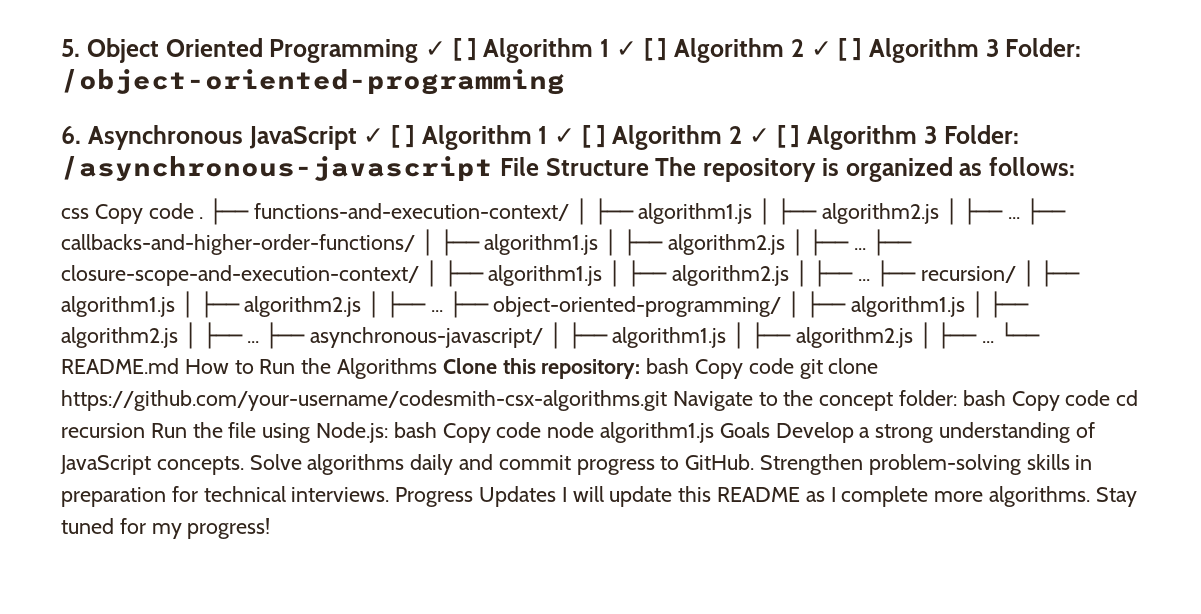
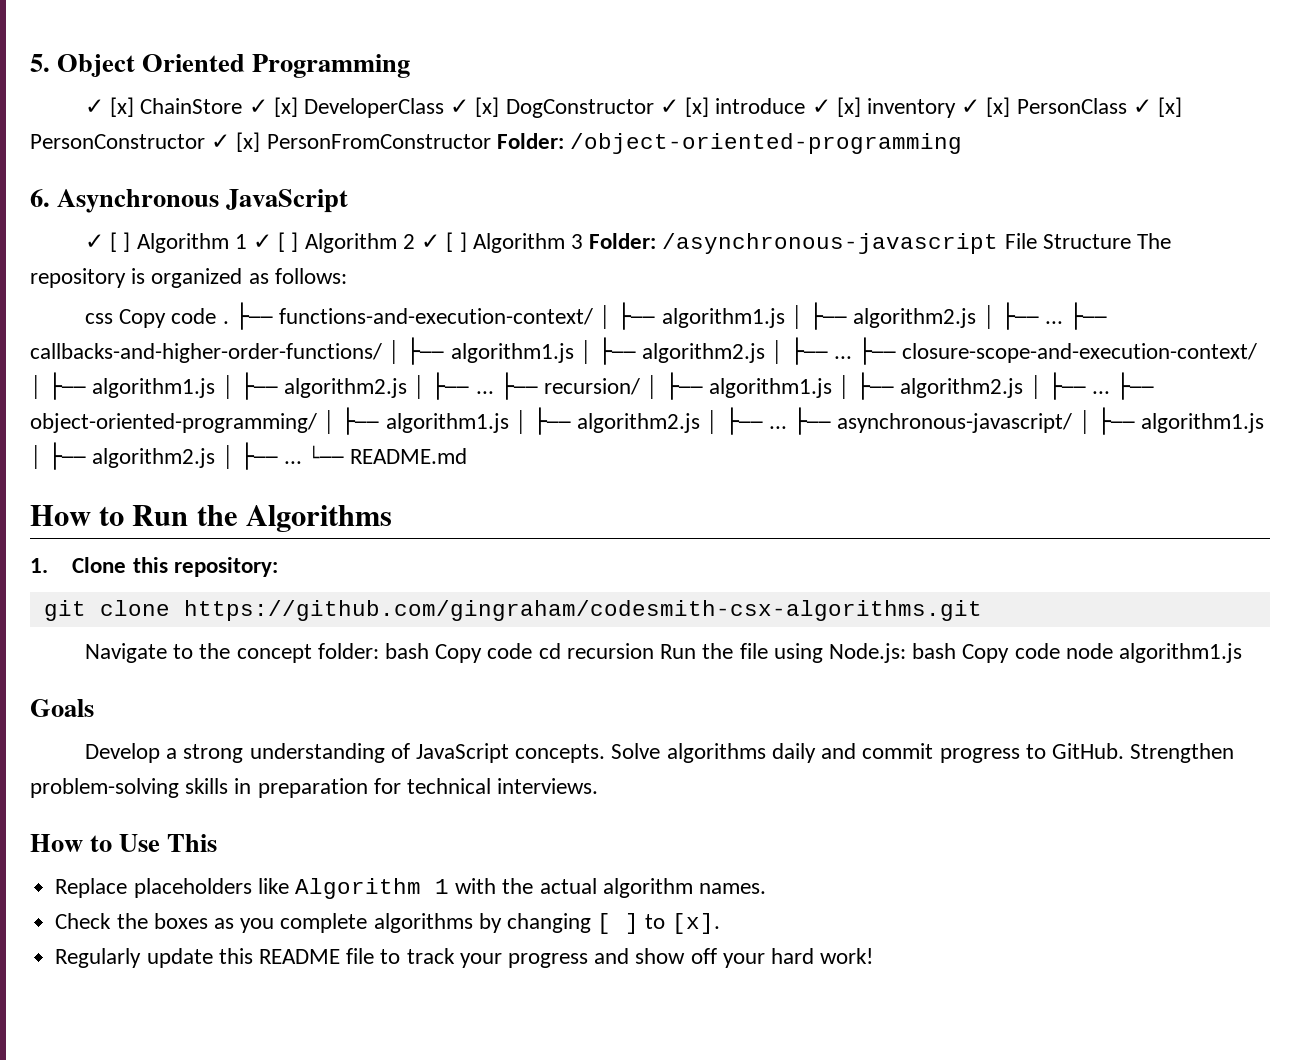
[425,38,999,63] ✓ [ ] Algorithm 1 ✓ [ ] Algorithm 2 ✓ [ ] Algorithm 3 -> [84,97,1182,118] [30,132,491,152] // ✓ [x] ChainStore ✓ [x] DeveloperClass ✓ [x] DogConstructor ✓ [x] introduce ✓ [x] inventory ✓ [x] PersonClass ✓ [x] PersonConstructor ✓ [x] PersonFromConstructor
(357, 138) none -> (349, 201) //
(179, 366) none -> (468, 456) //
(438, 368) none -> [30,558,48,573] // 1.
[646,358,794,379] bash Copy code -> (278, 567) //
[61,390,667,411] https://github.com/your-username/codesmith-csx-algorithms.git -> [183,600,982,621] https://github.com/gingraham/codesmith-csx-algorithms.git //
(715, 432) none -> (1242, 653) //
(770, 430) none -> (94, 708) //
[395,486,1137,507] [61,518,271,539] Progress Updates I will update this README as I complete more algorithms. Stay tuned for my progress! -> [30,834,218,852] [55,878,766,899] [55,913,720,934] [55,948,874,968] // How to Use This // Replace placeholders like Algorithm 1 with the actual algorithm names. // Check the boxes as you complete algorithms by changing [ ] to [x]. // Regularly update this README file to track your progress and show off your hard work!

